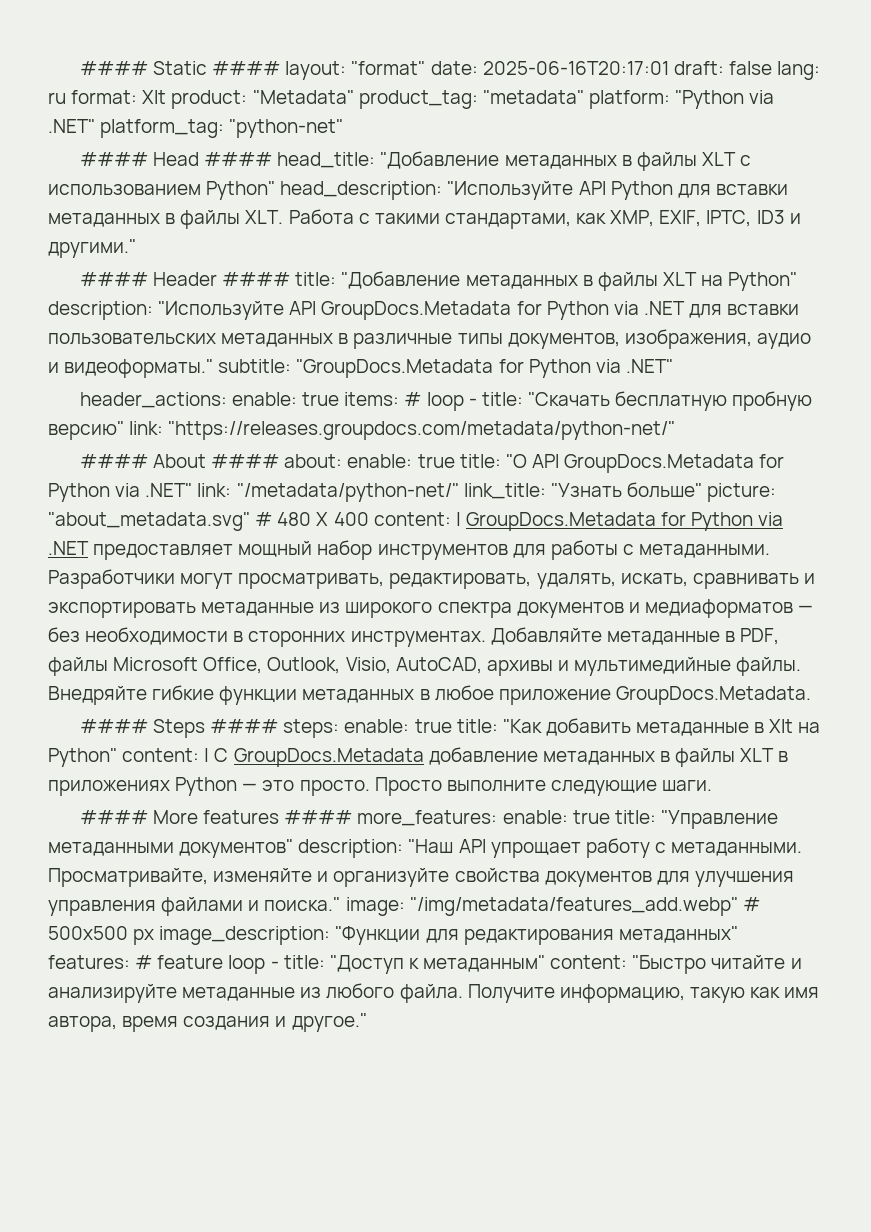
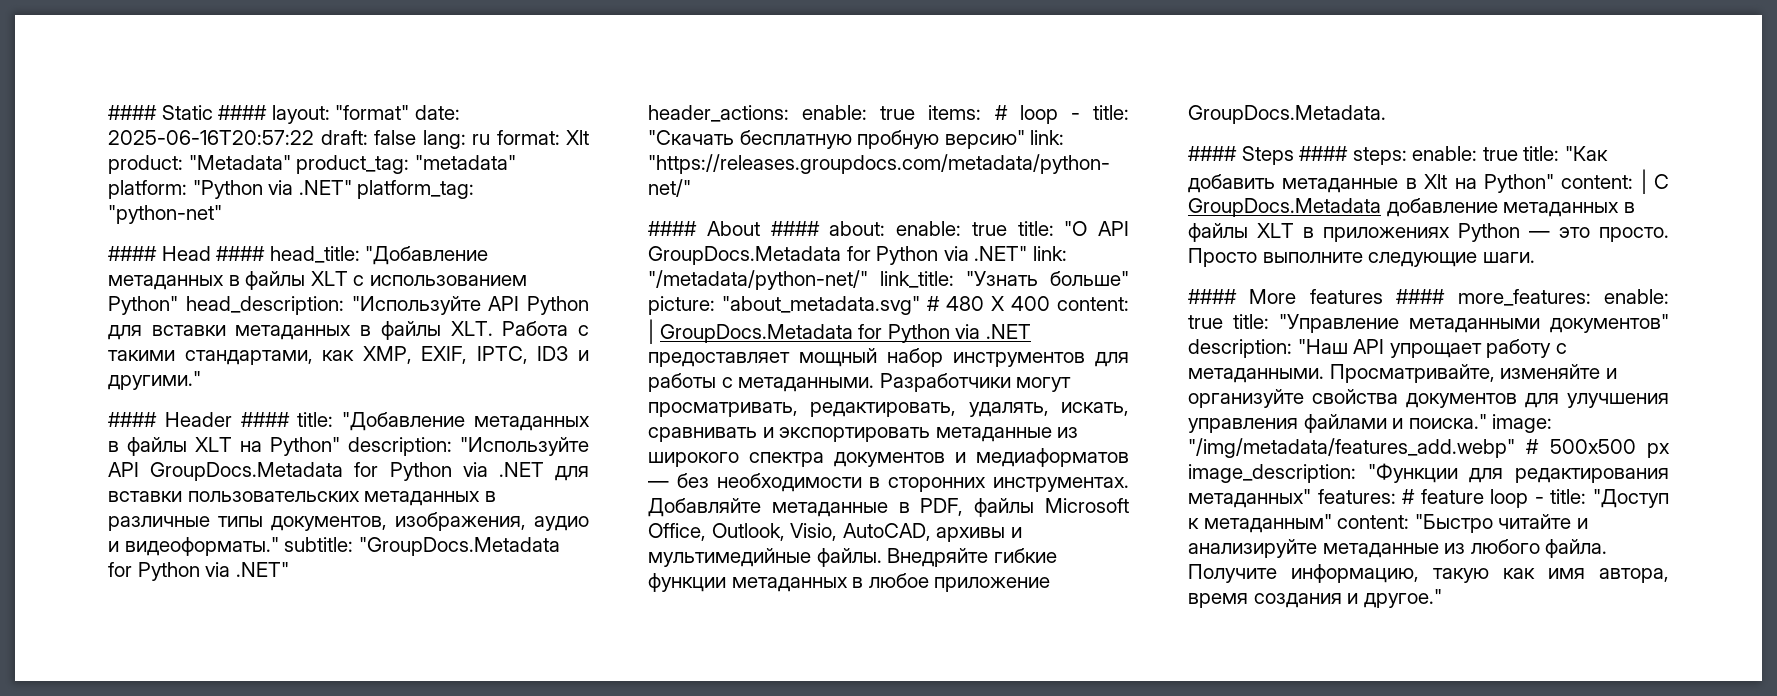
[482,61,669,75] 2025-06-16T20:17:01 -> [108,130,314,145] 2025-06-16T20:57:22

